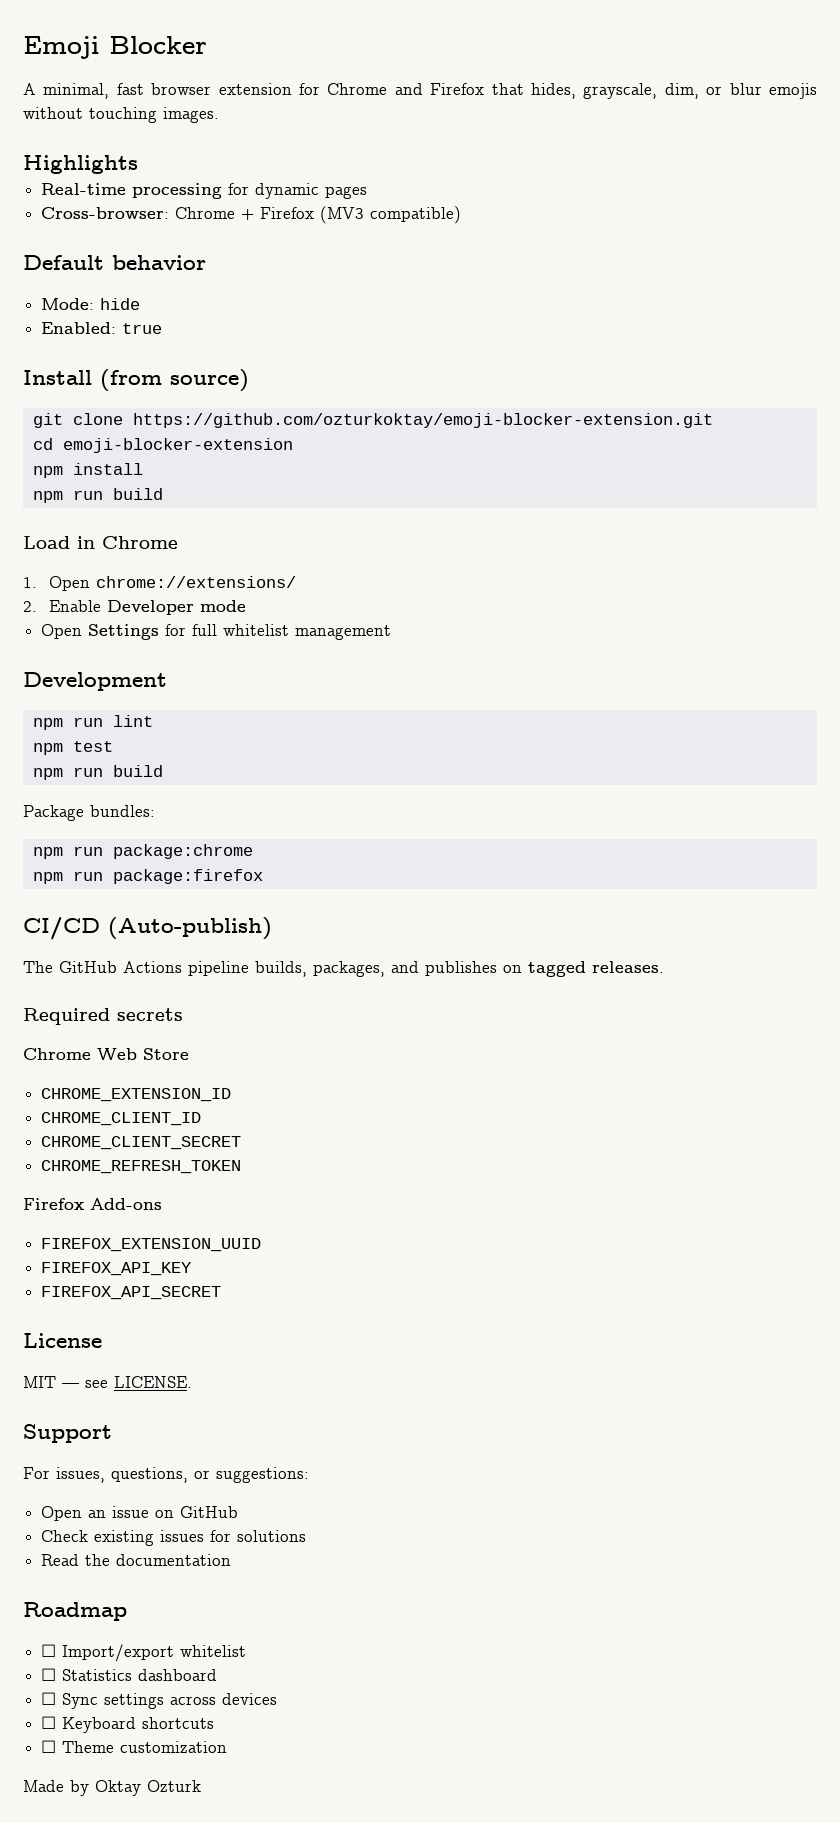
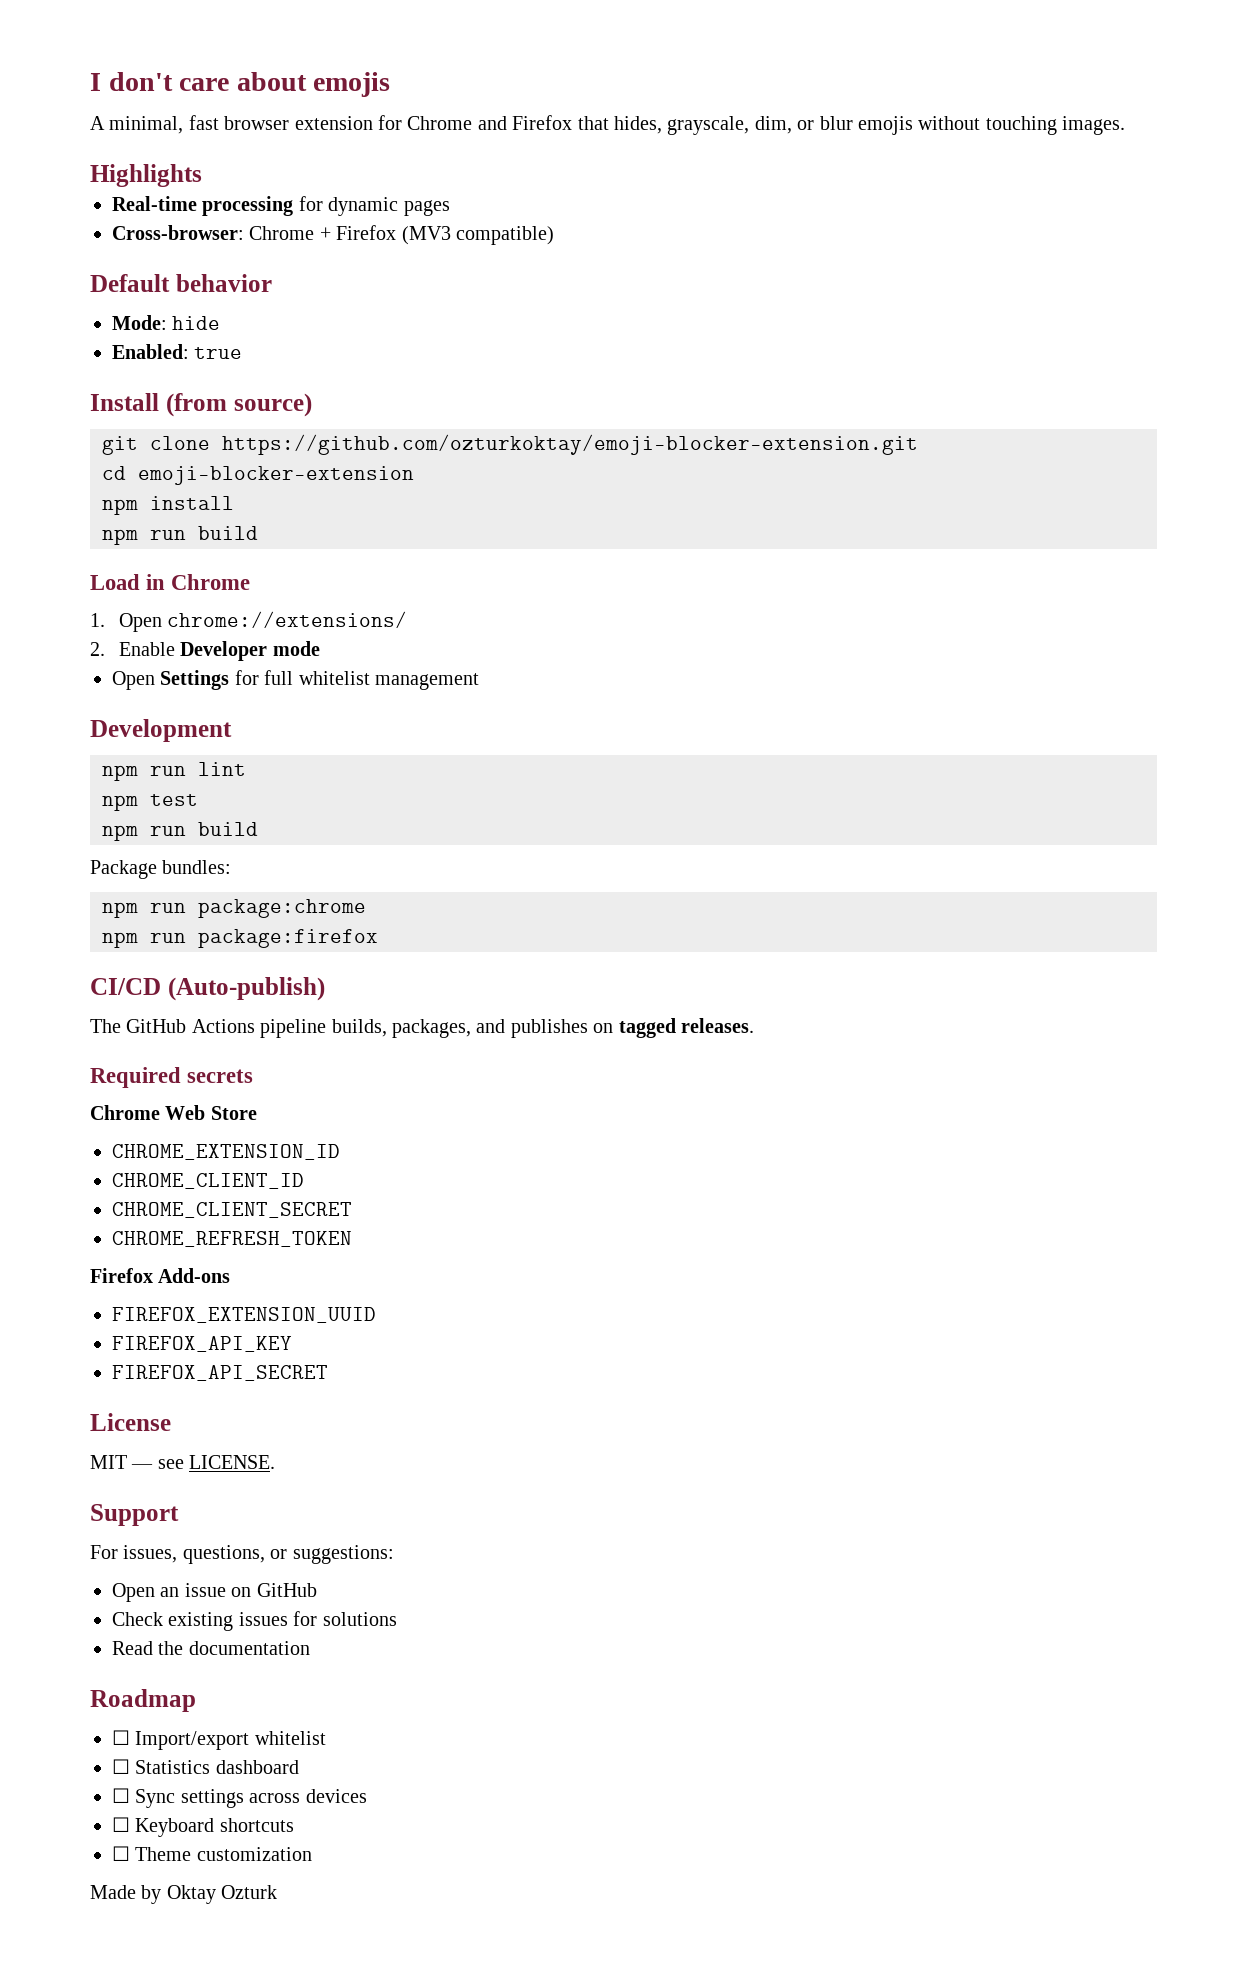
[23,36,207,59] Emoji Blocker -> [90,72,391,97] I don't care about emojis

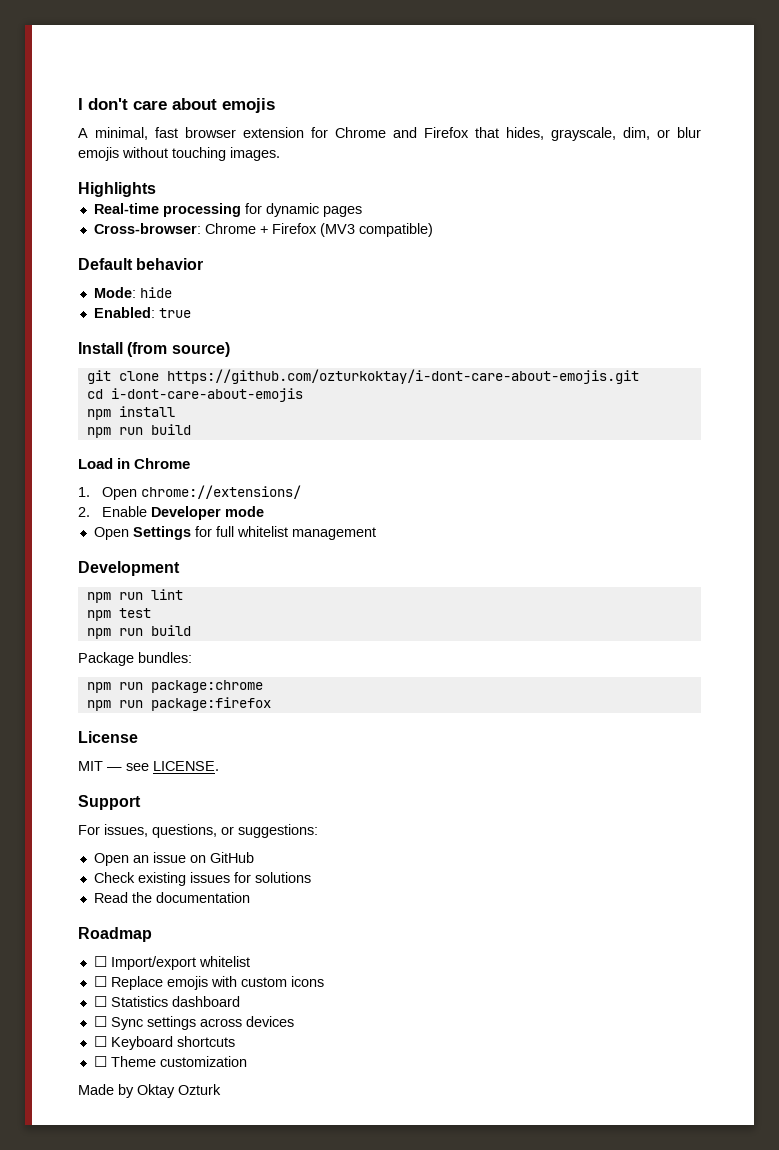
[222,434,918,455] https://github.com/ozturkoktay/emoji-blocker-extension.git -> [166,369,639,384] https://github.com/ozturkoktay/i-dont-care-about-emojis.git
[138,466,414,485] emoji-blocker-extension -> [110,388,303,402] i-dont-care-about-emojis
[90,977,325,1001] [90,1018,754,1038] [90,1067,254,1088] [90,1105,257,1120] [112,1144,340,1160] [112,1173,304,1189] [112,1202,352,1218] [112,1231,352,1247] [90,1268,231,1283] [112,1307,376,1323] [112,1336,292,1352] [112,1365,328,1381] // CI/CD (Auto‑publish) // The GitHub Actions pipeline builds, packages, and publishes on tagged releases. // Required secrets // Chrome Web Store // CHROME_EXTENSION_ID // CHROME_CLIENT_ID // CHROME_CLIENT_SECRET // CHROME_REFRESH_TOKEN // Firefox Add-ons // FIREFOX_EXTENSION_UUID // FIREFOX_API_KEY // FIREFOX_API_SECRET -> (271, 704) none
(326, 1738) none -> [93,976,324,990] // ☐ Replace emojis with custom icons

